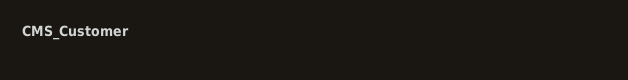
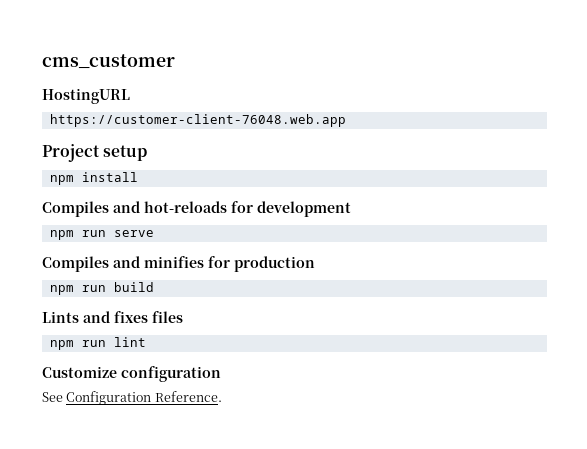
[22,25,129,40] CMS_Customer -> [42,54,175,69] [42,88,130,104] [49,114,346,127] [42,144,148,162] [49,172,138,185] [42,201,351,217] [49,230,154,240] [42,256,315,272] [49,282,154,295] [42,311,183,323] [49,337,146,350] [42,366,221,382] [42,391,222,405] cms_customer // HostingURL // https://customer-client-76048.web.app // Project setup // npm install // Compiles and hot-reloads for development // npm run serve // Compiles and minifies for production // npm run build // Lints and fixes files // npm run lint // Customize configuration // See Configuration Reference.

